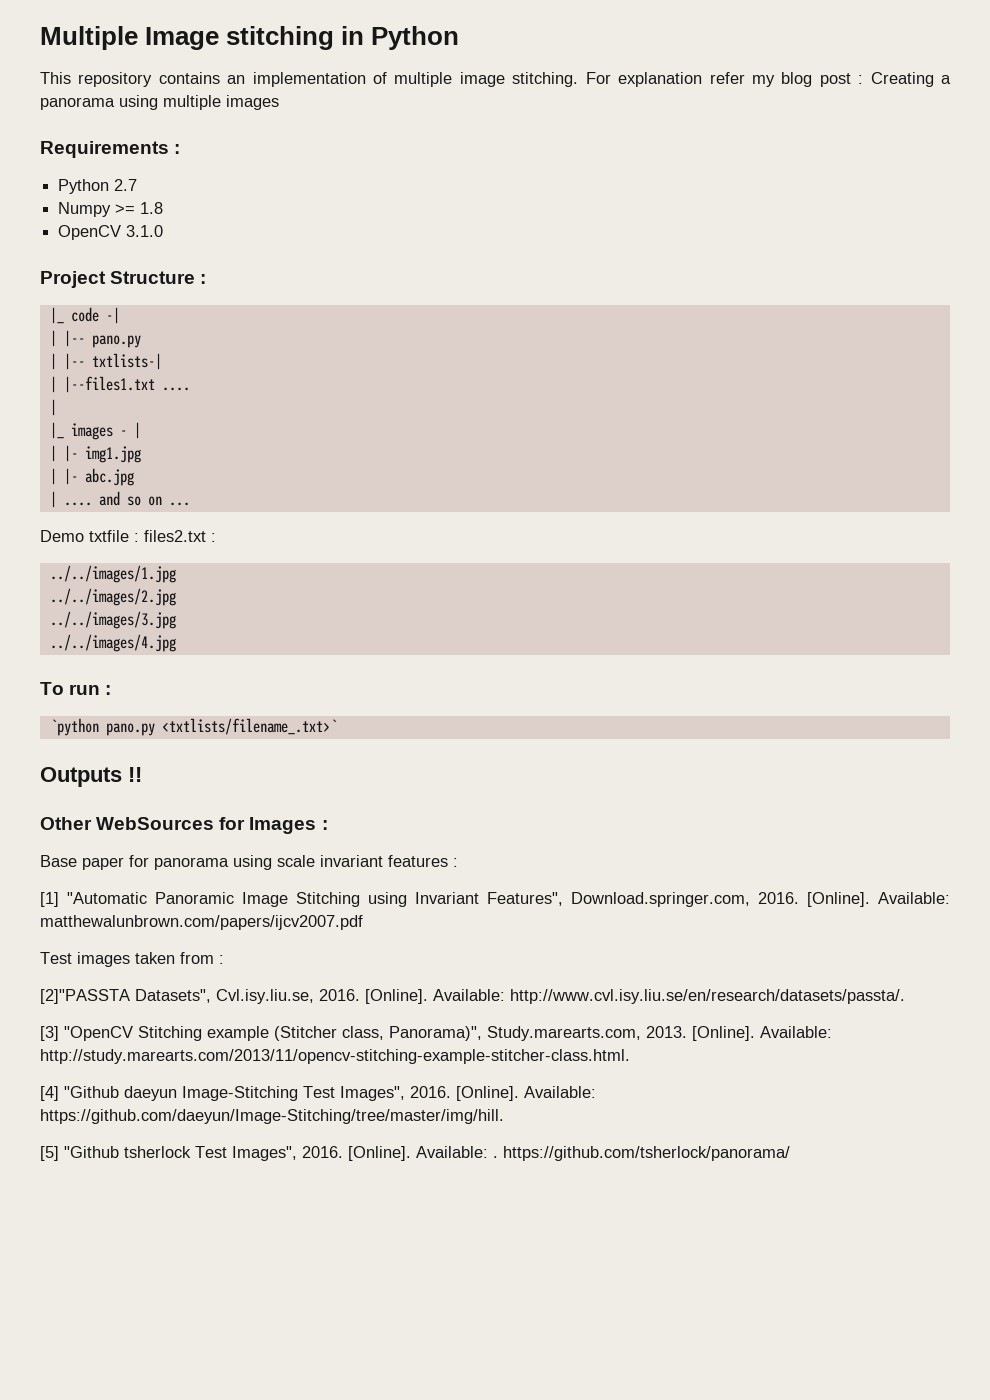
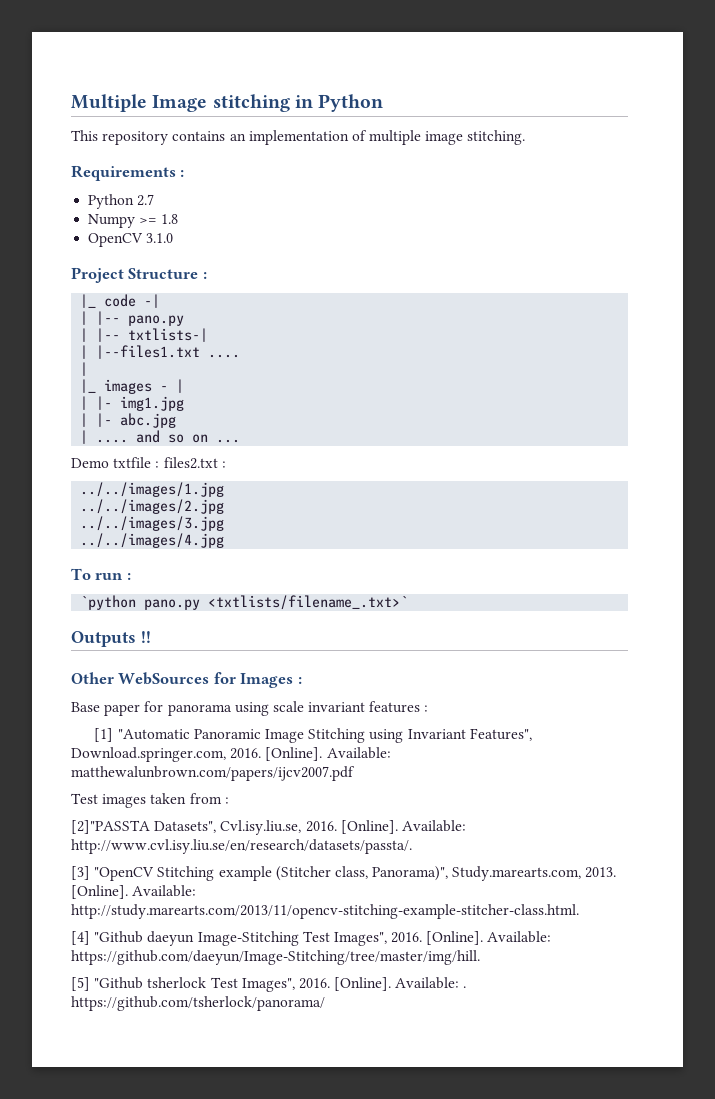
[585,72,951,87] [40,95,279,110] For explanation refer my blog post : Creating a panorama using multiple images -> (526, 137) none

